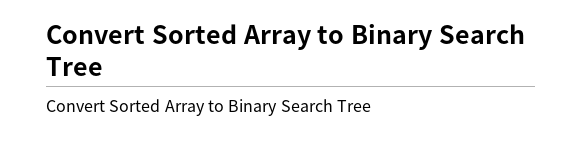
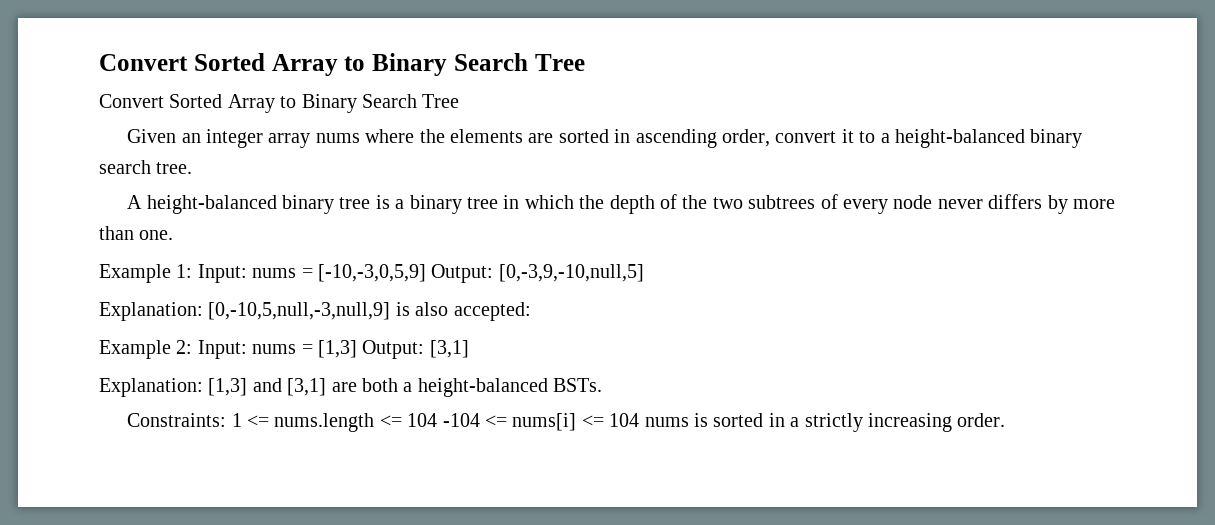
(371, 106) none -> [127,129,1083,148] [99,160,193,174] [127,194,1116,214] [99,226,174,240] [99,264,644,283] [99,302,531,321] [99,340,469,359] [99,378,603,397] [127,413,1006,432] // Given an integer array nums where the elements are sorted in ascending order, convert it to a height-balanced binary search tree. // A height-balanced binary tree is a binary tree in which the depth of the two subtrees of every node never differs by more than one. // Example 1: Input: nums = [-10,-3,0,5,9] Output: [0,-3,9,-10,null,5] // Explanation: [0,-10,5,null,-3,null,9] is also accepted: // Example 2: Input: nums = [1,3] Output: [3,1] // Explanation: [1,3] and [3,1] are both a height-balanced BSTs. // Constraints: 1 <= nums.length <= 104 -104 <= nums[i] <= 104 nums is sorted in a strictly increasing order.

